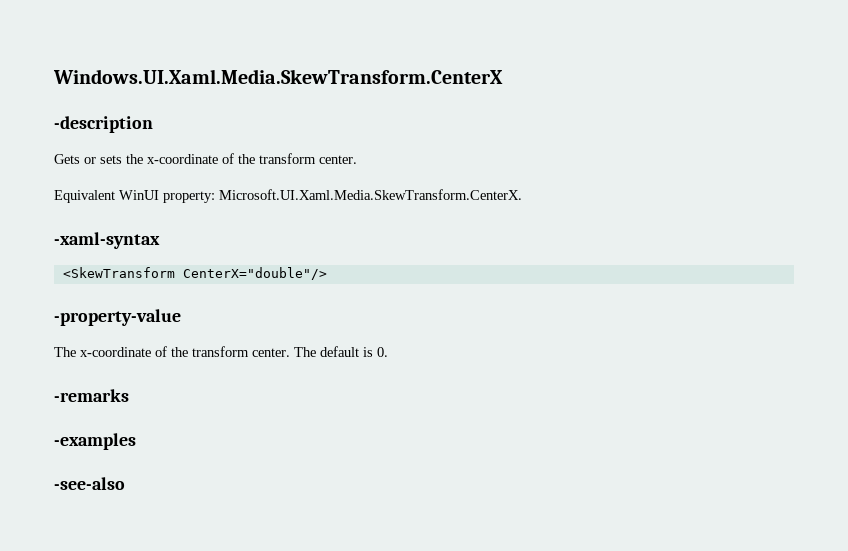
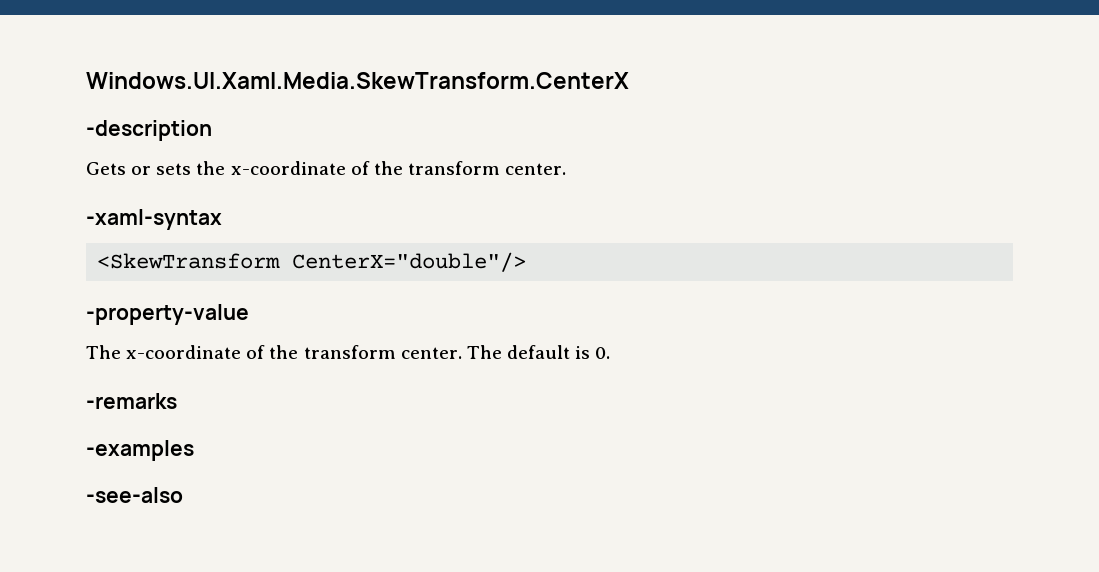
[54,189,522,203] // Equivalent WinUI property: Microsoft.UI.Xaml.Media.SkewTransform.CenterX. -> (567, 169) none

